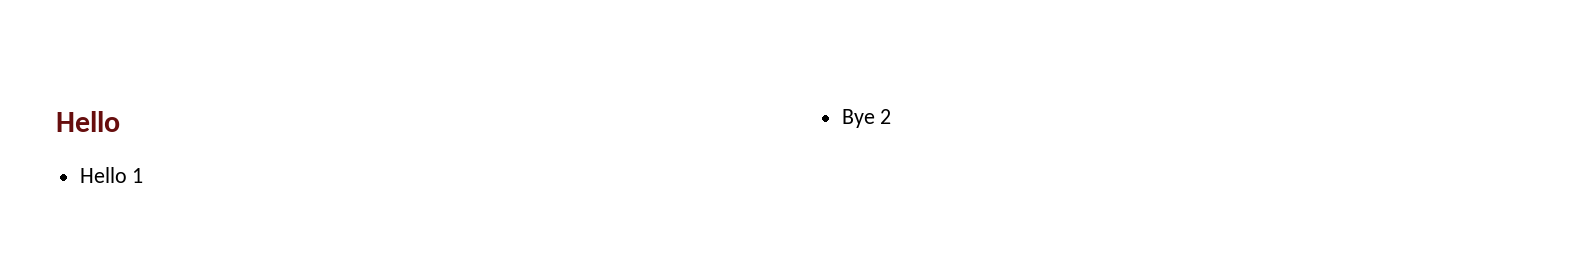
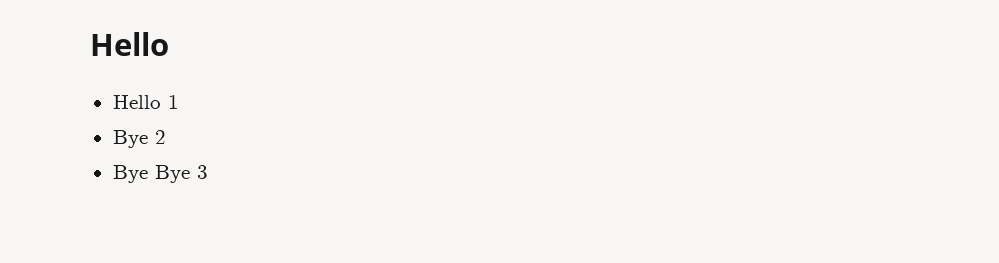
(892, 116) none -> [112,165,208,183] // Bye Bye 3

